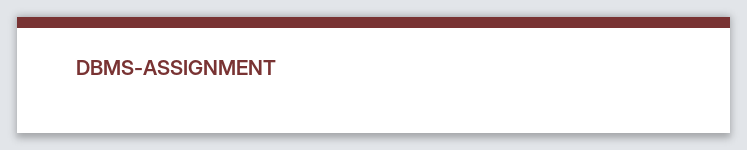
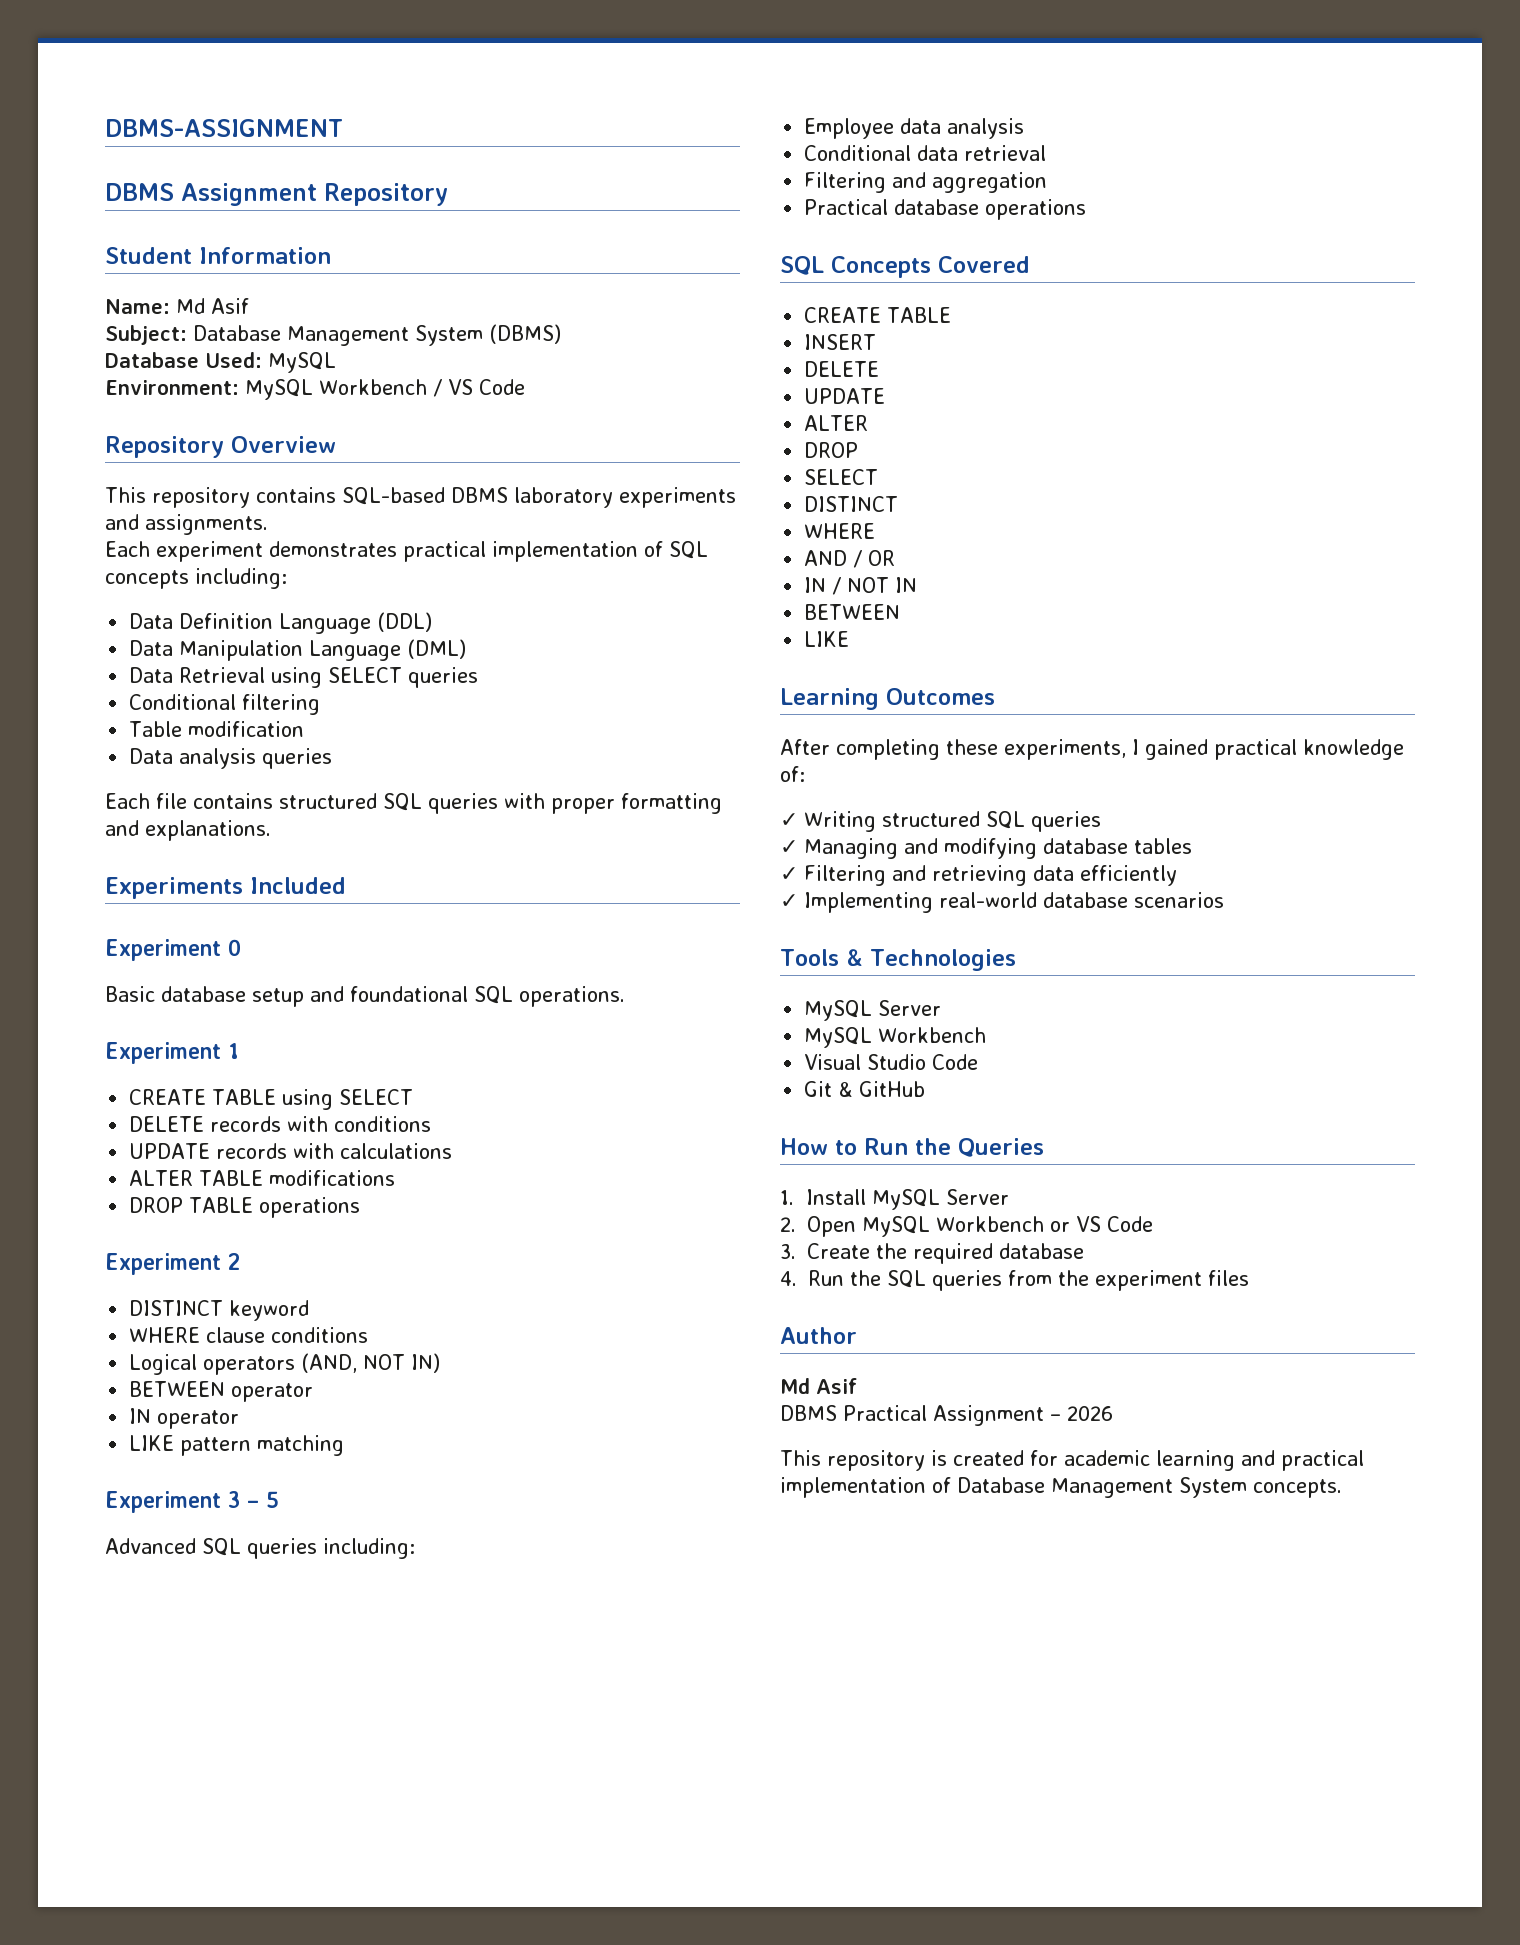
(276, 67) none -> [105,183,448,206] [105,247,331,264] [105,298,249,314] [105,324,561,346] [105,352,336,373] [105,379,525,400] [105,436,336,458] [105,487,736,508] [105,514,268,535] [105,541,708,562] [105,568,287,589] [129,612,433,634] [129,639,467,661] [129,667,479,688] [129,694,321,715] [129,721,305,737] [129,748,333,769] [105,793,722,814] [105,820,271,841] [105,877,346,899] [105,939,241,961] [105,986,625,1007] [105,1042,239,1064] [129,1089,414,1110] [129,1116,432,1132] [129,1143,453,1159] [129,1170,396,1186] [129,1197,361,1218] [105,1253,240,1275] [129,1300,310,1321] [129,1327,369,1343] [129,1353,441,1375] [129,1381,314,1402] [129,1408,240,1429] [129,1435,345,1456] [105,1491,279,1513] [105,1538,415,1559] [804,118,1025,139] [804,145,1047,161] [804,172,1048,193] [804,199,1087,220] [780,256,1030,278] [804,307,952,323] [804,334,877,350] [804,361,880,377] [804,388,886,404] [804,415,869,431] [804,442,859,458] [804,469,879,485] [804,496,899,512] [804,523,876,539] [804,550,896,568] [804,577,918,595] [804,604,901,620] [804,631,850,647] [780,688,995,710] [780,739,1404,760] [780,766,805,782] [780,811,1101,832] [780,838,1192,859] [780,865,1177,886] [780,892,1224,913] [780,949,1016,971] [804,1000,942,1021] [804,1027,987,1048] [804,1054,979,1070] [804,1081,926,1097] [780,1138,1044,1157] [780,1189,1009,1210] [780,1216,1153,1237] [780,1243,1084,1264] [780,1270,1249,1291] [780,1327,857,1344] [780,1378,857,1394] [780,1405,1113,1426] [780,1450,1364,1471] [780,1477,1342,1498] // DBMS Assignment Repository // Student Information // Name: Md Asif // Subject: Database Management System (DBMS) // Database Used: MySQL // Environment: MySQL Workbench / VS Code // Repository Overview // This repository contains SQL-based DBMS laboratory experiments and assignments. // Each experiment demonstrates practical implementation of SQL concepts including: // Data Definition Language (DDL) // Data Manipulation Language (DML) // Data Retrieval using SELECT queries // Conditional filtering // Table modification // Data analysis queries // Each file contains structured SQL queries with proper formatting and explanations. // Experiments Included // Experiment 0 // Basic database setup and foundational SQL operations. // Experiment 1 // CREATE TABLE using SELECT // DELETE records with conditions // UPDATE records with calculations // ALTER TABLE modifications // DROP TABLE operations // Experiment 2 // DISTINCT keyword // WHERE clause conditions // Logical operators (AND, NOT IN) // BETWEEN operator // IN operator // LIKE pattern matching // Experiment 3 – 5 // Advanced SQL queries including: // Employee data analysis // Conditional data retrieval // Filtering and aggregation // Practical database operations // SQL Concepts Covered // CREATE TABLE // INSERT // DELETE // UPDATE // ALTER // DROP // SELECT // DISTINCT // WHERE // AND / OR // IN / NOT IN // BETWEEN // LIKE // Learning Outcomes // After completing these experiments, I gained practical knowledge of: // ✓ Writing structured SQL queries // ✓ Managing and modifying database tables // ✓ Filtering and retrieving data efficiently // ✓ Implementing real-world database scenarios // Tools & Technologies // MySQL Server // MySQL Workbench // Visual Studio Code // Git & GitHub // How to Run the Queries // 1. Install MySQL Server // 2. Open MySQL Workbench or VS Code // 3. Create the required database // 4. Run the SQL queries from the experiment files // Author // Md Asif // DBMS Practical Assignment – 2026 // This repository is created for academic learning and practical implementation of Database Management System concepts.

